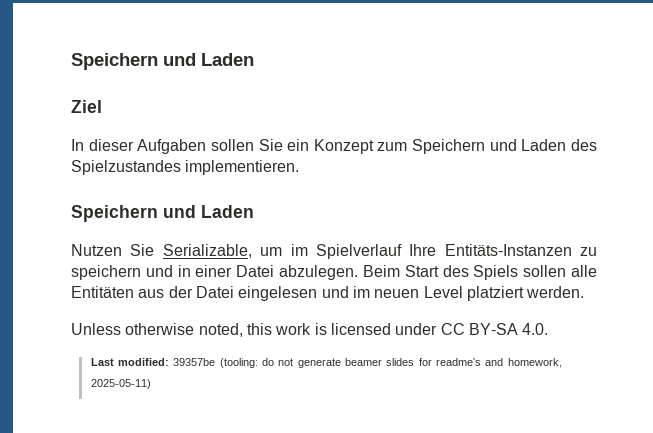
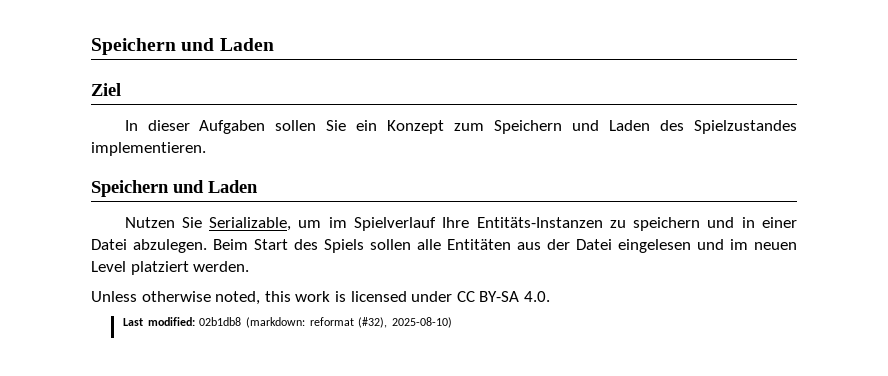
[173,358,562,368] [90,379,151,389] 39357be (tooling: do not generate beamer slides for readme's and homework, 2025-05-11) -> [199,317,452,328] 02b1db8 (markdown: reformat (#32), 2025-08-10)

